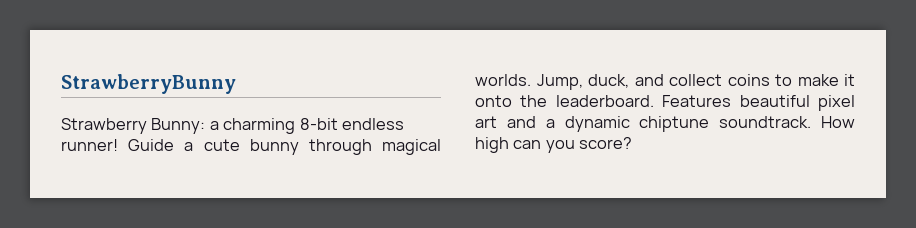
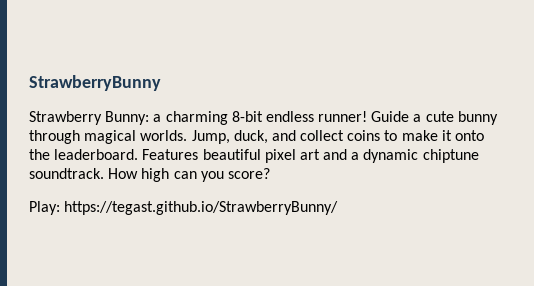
(633, 143) none -> [29,201,339,215] // Play: https://tegast.github.io/StrawberryBunny/

